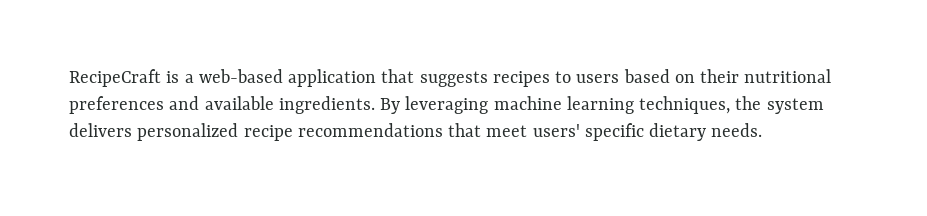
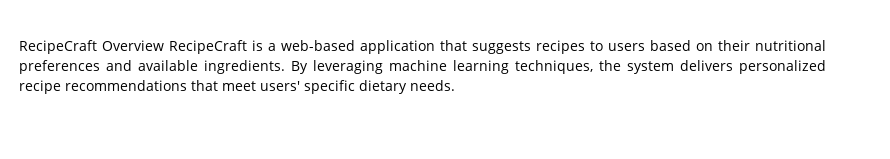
[69,69,161,87] RecipeCraft -> [19,40,247,54] RecipeCraft Overview RecipeCraft

